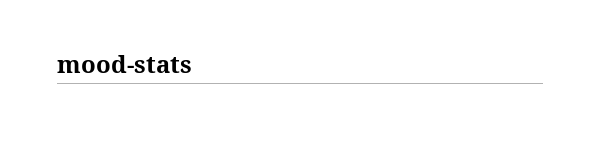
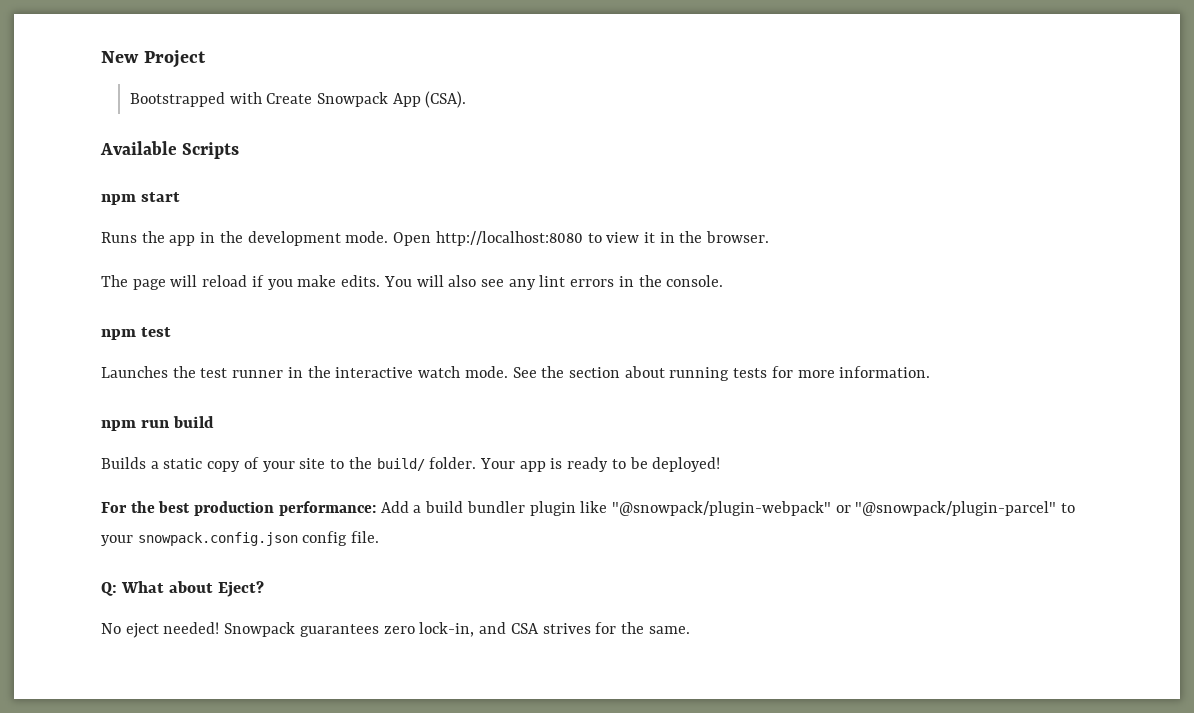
[57,55,192,73] mood-stats -> [101,50,206,68] [129,91,467,108] [100,141,240,159] [101,192,180,205] [101,231,770,246] [101,275,724,290] [101,327,171,340] [101,366,931,381] [101,416,214,431] [101,457,721,472] [101,501,1076,516] [101,531,380,546] [101,581,264,597] [101,622,690,638] New Project // Bootstrapped with Create Snowpack App (CSA). // Available Scripts // npm start // Runs the app in the development mode. Open http://localhost:8080 to view it in the browser. // The page will reload if you make edits. You will also see any lint errors in the console. // npm test // Launches the test runner in the interactive watch mode. See the section about running tests for more information. // npm run build // Builds a static copy of your site to the build/ folder. Your app is ready to be deployed! // For the best production performance: Add a build bundler plugin like "@snowpack/plugin-webpack" or "@snowpack/plugin-parcel" to your snowpack.config.json config file. // Q: What about Eject? // No eject needed! Snowpack guarantees zero lock-in, and CSA strives for the same.

